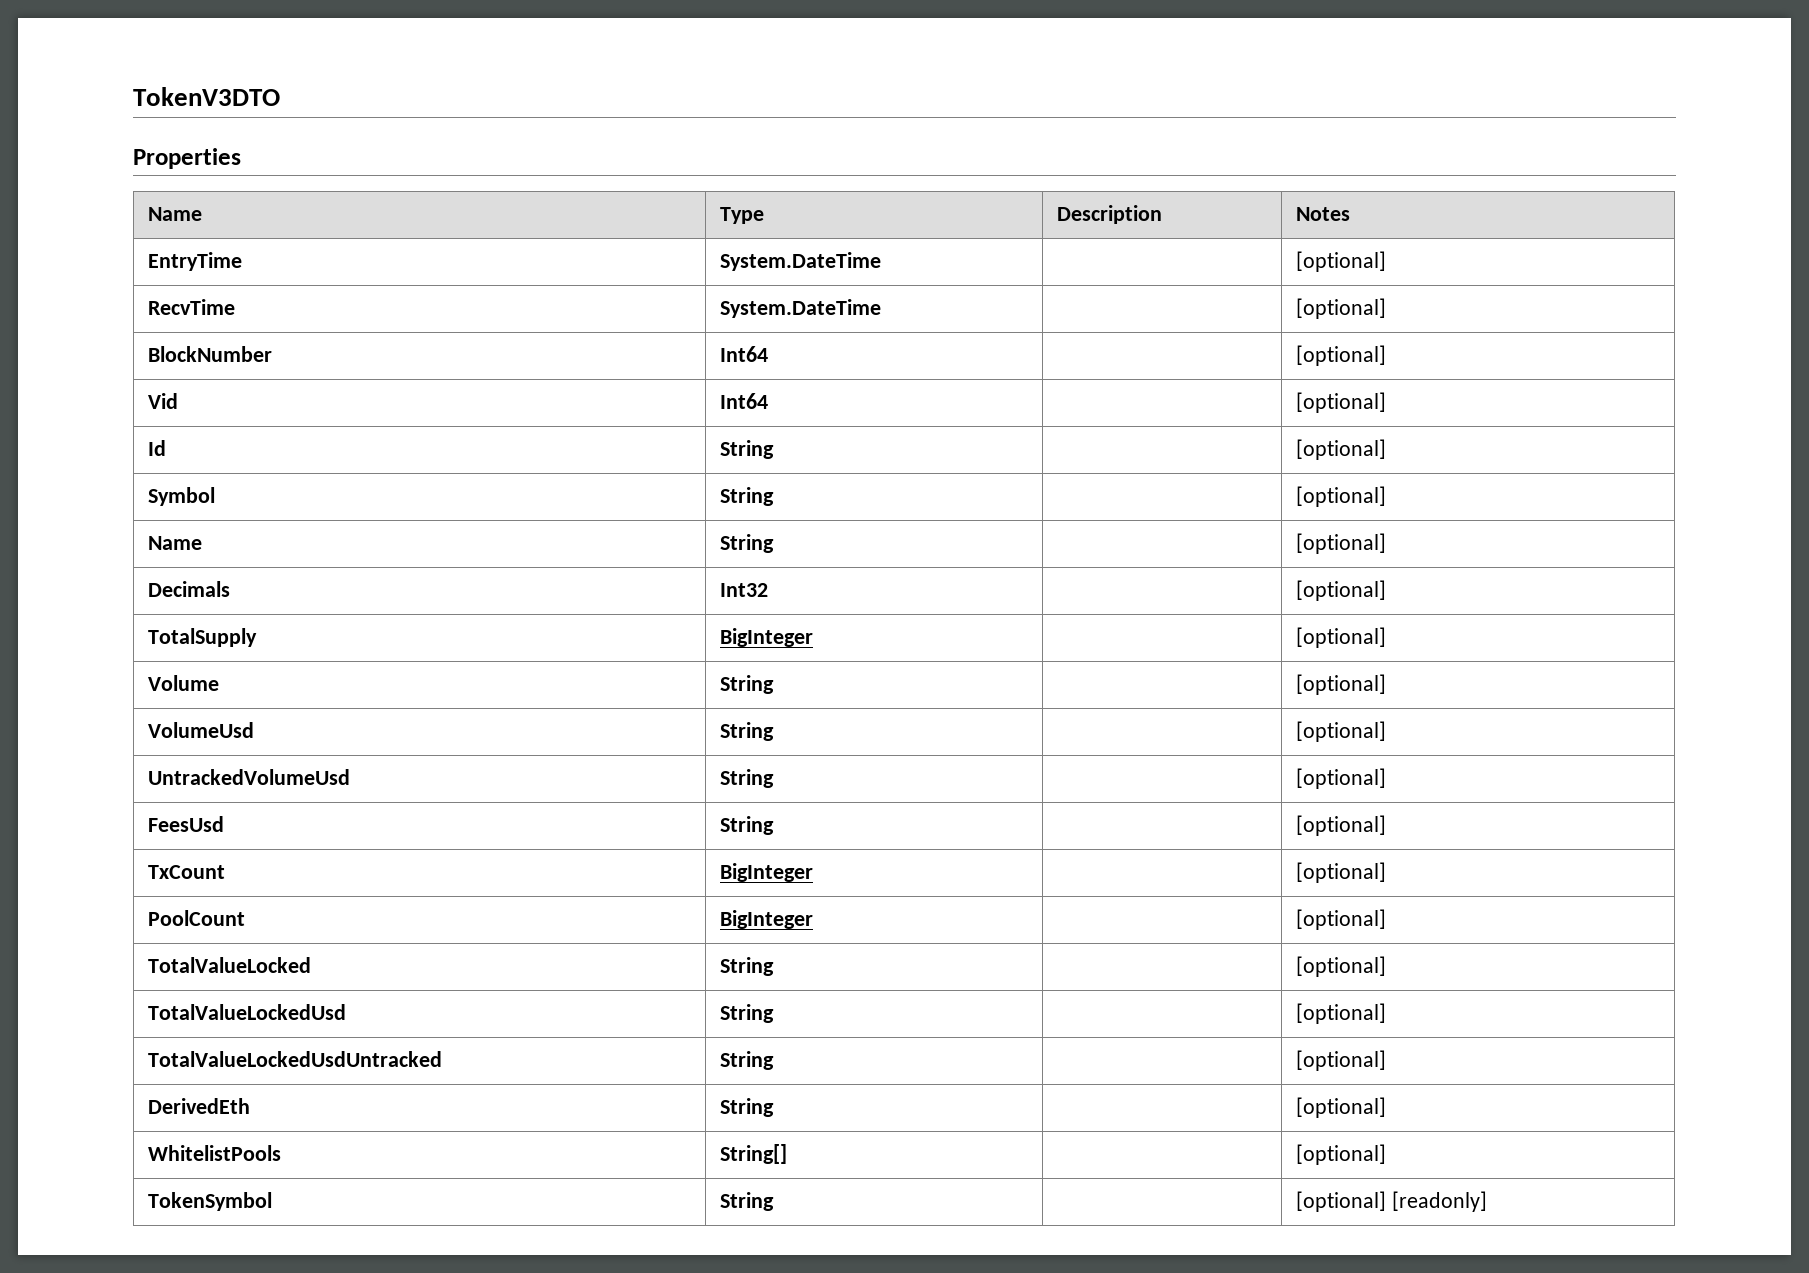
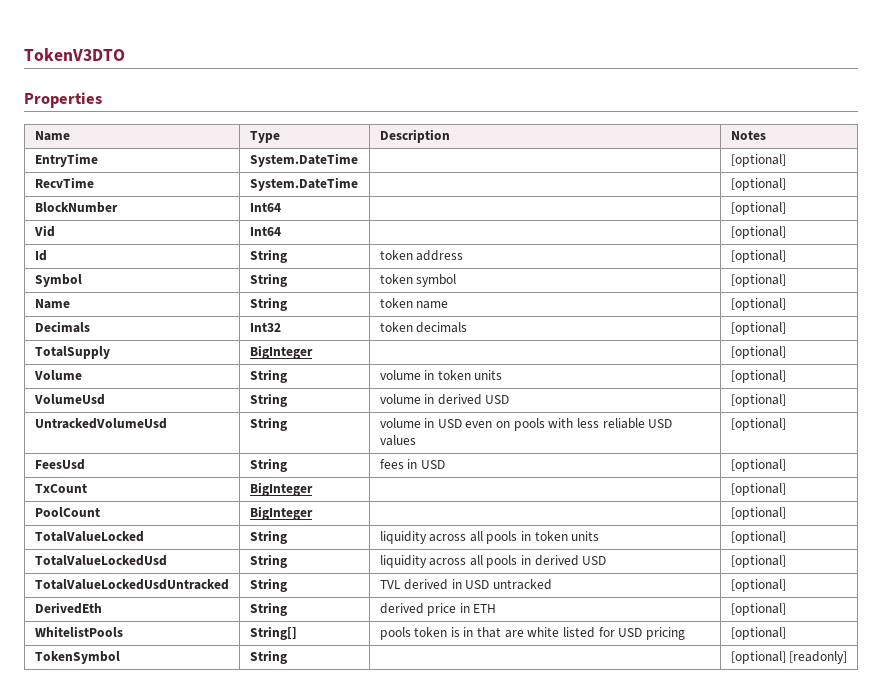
(774, 449) none -> [379,250,464,261] token address
(774, 496) none -> [379,274,457,287] token symbol
(774, 543) none -> [379,298,449,309] token name
(768, 590) none -> [379,322,468,333] token decimals
(774, 684) none -> [379,370,503,380] volume in token units
(774, 731) none -> [379,394,510,405] volume in derived USD
(774, 778) none -> [379,418,673,431] [379,435,416,446] volume in USD even on pools with less reliable USD values
(774, 825) none -> [379,459,445,469] fees in USD
[1295,956,1386,977] [147,1004,346,1020] [719,1004,774,1023] [1295,1003,1386,1024] [147,1051,442,1067] [719,1051,774,1070] | [optional] // TotalValueLockedUsd | String | | [optional] // TotalValueLockedUsdUntracked | String | -> [379,531,600,544] [730,531,786,544] [34,555,167,566] [249,554,287,568] [379,555,607,568] [730,555,786,568] [34,579,229,590] [249,578,287,592] [379,579,553,590] liquidity across all pools in token units | [optional] // TotalValueLockedUsd | String | liquidity across all pools in derived USD | [optional] // TotalValueLockedUsdUntracked | String | TVL derived in USD untracked
(774, 1107) none -> [379,603,497,616] derived price in ETH
(787, 1154) none -> [379,627,685,640] pools token is in that are white listed for USD pricing

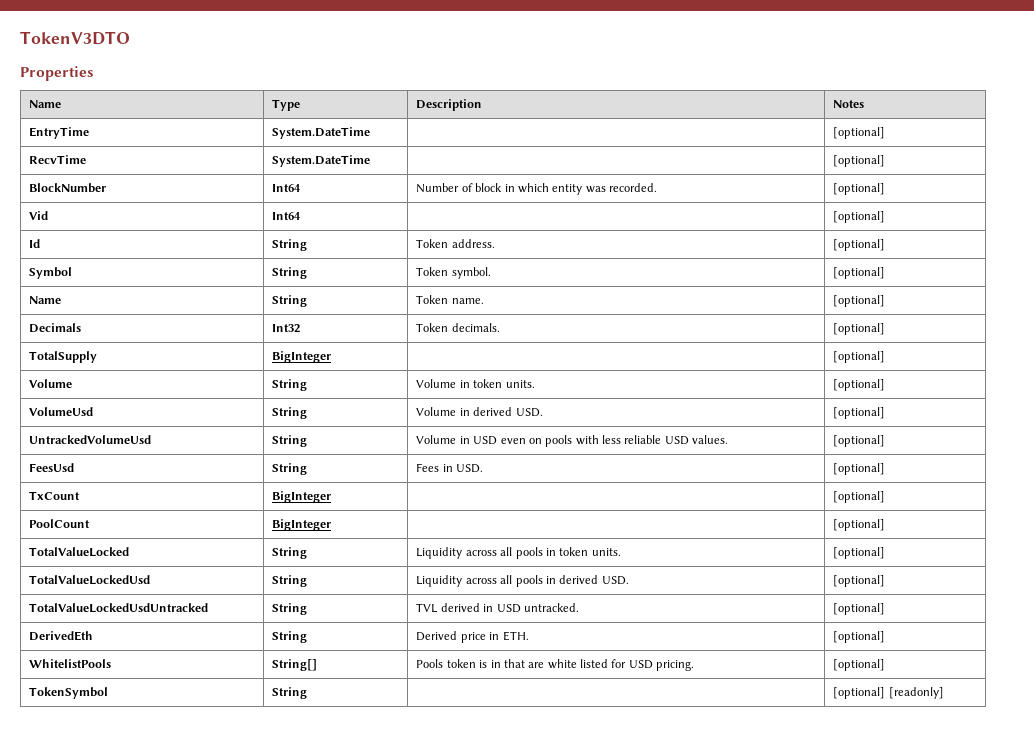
(281, 207) none -> [416,183,658,195] Number of block in which entity was recorded.
[379,250,464,261] token address -> [416,239,495,248] Token address.
[379,274,457,287] token symbol -> [416,267,491,279] Token symbol.
[379,298,449,309] token name -> [416,295,484,304] Token name.
[379,322,468,333] token decimals -> [416,323,500,332] Token decimals.
[379,370,503,380] volume in token units -> [416,379,535,388] Volume in token units.
[379,394,510,405] volume in derived USD -> [416,407,543,417] Volume in derived USD.
[379,418,421,428] volume -> [416,435,457,444] Volume
[379,435,416,446] values -> [692,435,729,444] values.
[379,459,445,469] fees in USD -> [416,463,484,473] Fees in USD.
[379,531,427,544] liquidity -> [416,547,463,559] Liquidity
[571,531,600,541] units -> [591,548,621,556] units.
[379,555,427,568] liquidity -> [416,575,463,587] Liquidity
[582,556,607,565] USD -> [601,576,629,585] USD.
[493,579,553,590] untracked -> [523,603,579,612] untracked.
[379,603,424,614] derived -> [416,631,458,641] Derived
[473,604,497,613] ETH -> [502,631,529,641] ETH.
[379,627,411,640] pools -> [416,659,444,668] Pools
[645,627,685,640] pricing -> [656,660,695,671] pricing.

